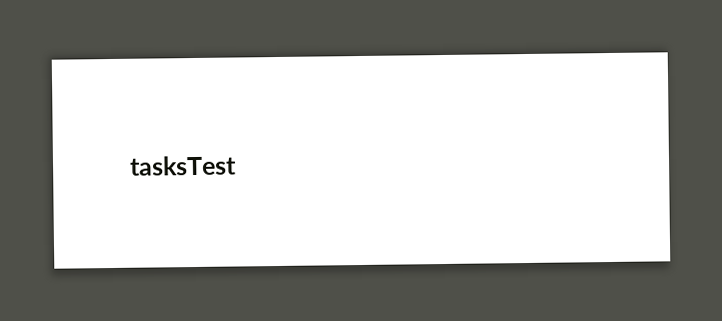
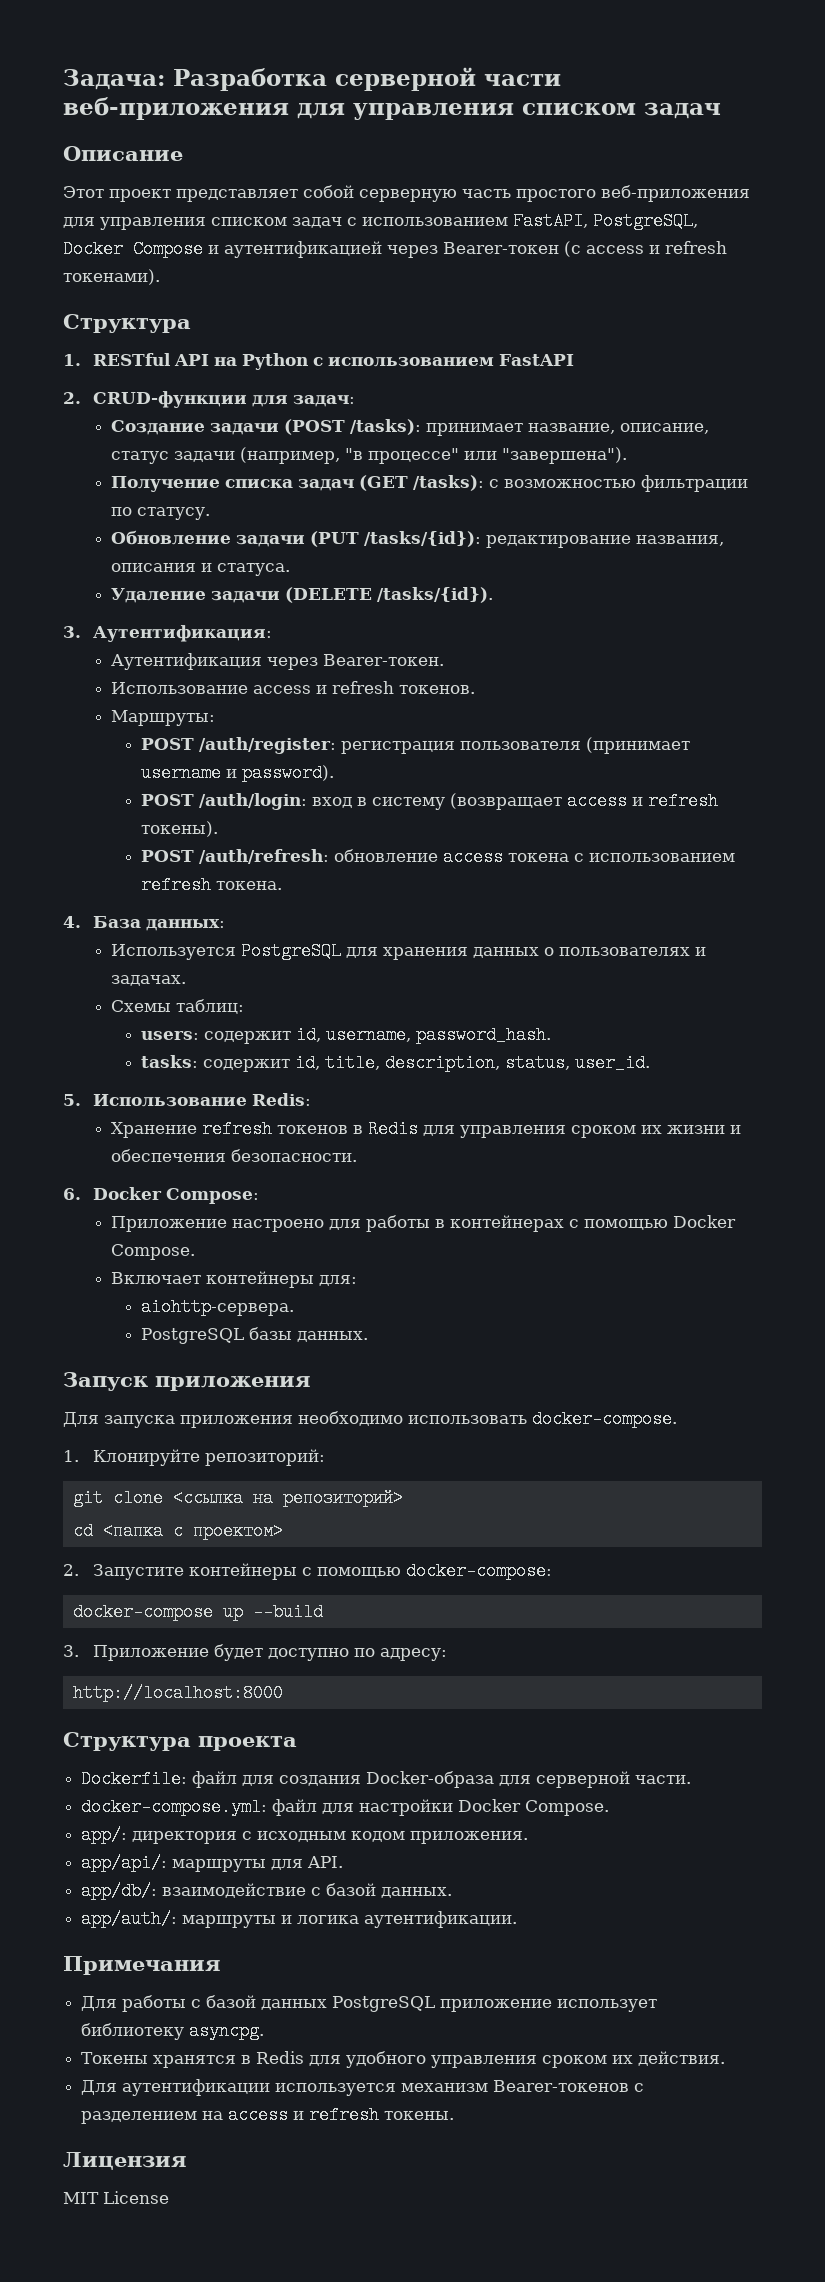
[129,155,237,176] tasksTest -> [63,67,561,91] [63,97,721,120] [63,146,183,161] [63,185,750,202] [63,212,698,230] [63,240,727,258] [63,269,160,285] [63,314,191,333] [63,353,574,370] [63,391,355,408] [110,419,709,436] [110,447,627,464] [110,475,748,492] [110,507,210,520] [110,530,724,548] [110,563,290,576] [110,587,493,603] [63,625,272,642] [110,653,444,670] [110,681,475,694] [110,710,215,726] [140,737,690,754] [140,764,334,782] [140,792,718,810] [140,821,218,837] [140,848,735,866] [140,876,282,894] [63,916,225,931] [110,942,706,960] [110,975,186,986] [110,999,244,1014] [140,1026,551,1044] [140,1054,650,1072] [63,1093,311,1107] [110,1120,741,1138] [110,1149,357,1162] [63,1187,259,1204] [110,1215,736,1232] [110,1244,195,1260] [110,1271,357,1288] [140,1298,294,1316] [140,1327,368,1344] [63,1372,311,1391] [63,1410,677,1428] [63,1449,325,1466] [72,1489,403,1507] [72,1522,283,1540] [63,1562,552,1580] [72,1603,323,1621] [63,1644,447,1661] [72,1684,283,1702] [63,1732,297,1751] [81,1770,692,1788] [81,1798,610,1816] [81,1826,529,1844] [81,1854,344,1872] [81,1882,453,1900] [81,1910,518,1928] [63,1956,221,1975] [81,1995,658,2012] [81,2022,265,2040] [81,2051,726,2068] [81,2079,645,2096] [81,2106,455,2124] [63,2152,187,2170] [63,2191,169,2204] Задача: Разработка серверной части веб-приложения для управления списком задач // Описание // Этот проект представляет собой серверную часть простого веб-приложения для управления списком задач с использованием FastAPI, PostgreSQL, Docker Compose и аутентификацией через Bearer-токен (с access и refresh токенами). // Структура // 1. RESTful API на Python с использованием FastAPI // 2. CRUD-функции для задач: // Создание задачи (POST /tasks): принимает название, описание, статус задачи (например, "в процессе" или "завершена"). // Получение списка задач (GET /tasks): с возможностью фильтрации по статусу. // Обновление задачи (PUT /tasks/{id}): редактирование названия, описания и статуса. // Удаление задачи (DELETE /tasks/{id}). // 3. Аутентификация: // Аутентификация через Bearer-токен. // Использование access и refresh токенов. // Маршруты: // POST /auth/register: регистрация пользователя (принимает username и password). // POST /auth/login: вход в систему (возвращает access и refresh токены). // POST /auth/refresh: обновление access токена с использованием refresh токена. // 4. База данных: // Используется PostgreSQL для хранения данных о пользователях и задачах. // Схемы таблиц: // users: содержит id, username, password_hash. // tasks: содержит id, title, description, status, user_id. // 5. Использование Redis: // Хранение refresh токенов в Redis для управления сроком их жизни и обеспечения безопасности. // 6. Docker Compose: // Приложение настроено для работы в контейнерах с помощью Docker Compose. // Включает контейнеры для: // aiohttp-сервера. // PostgreSQL базы данных. // Запуск приложения // Для запуска приложения необходимо использовать docker-compose. // 1. Клонируйте репозиторий: // git clone <ссылка на репозиторий> // cd <папка с проектом> // 2. Запустите контейнеры с помощью docker-compose: // docker-compose up --build // 3. Приложение будет доступно по адресу: // http://localhost:8000 // Структура проекта // Dockerfile: файл для создания Docker-образа для серверной части. // docker-compose.yml: файл для настройки Docker Compose. // app/: директория с исходным кодом приложения. // app/api/: маршруты для API. // app/db/: взаимодействие с базой данных. // app/auth/: маршруты и логика аутентификации. // Примечания // Для работы с базой данных PostgreSQL приложение использует библиотеку asyncpg. // Токены хранятся в Redis для удобного управления сроком их действия. // Для аутентификации используется механизм Bearer-токенов с разделением на access и refresh токены. // Лицензия // MIT License

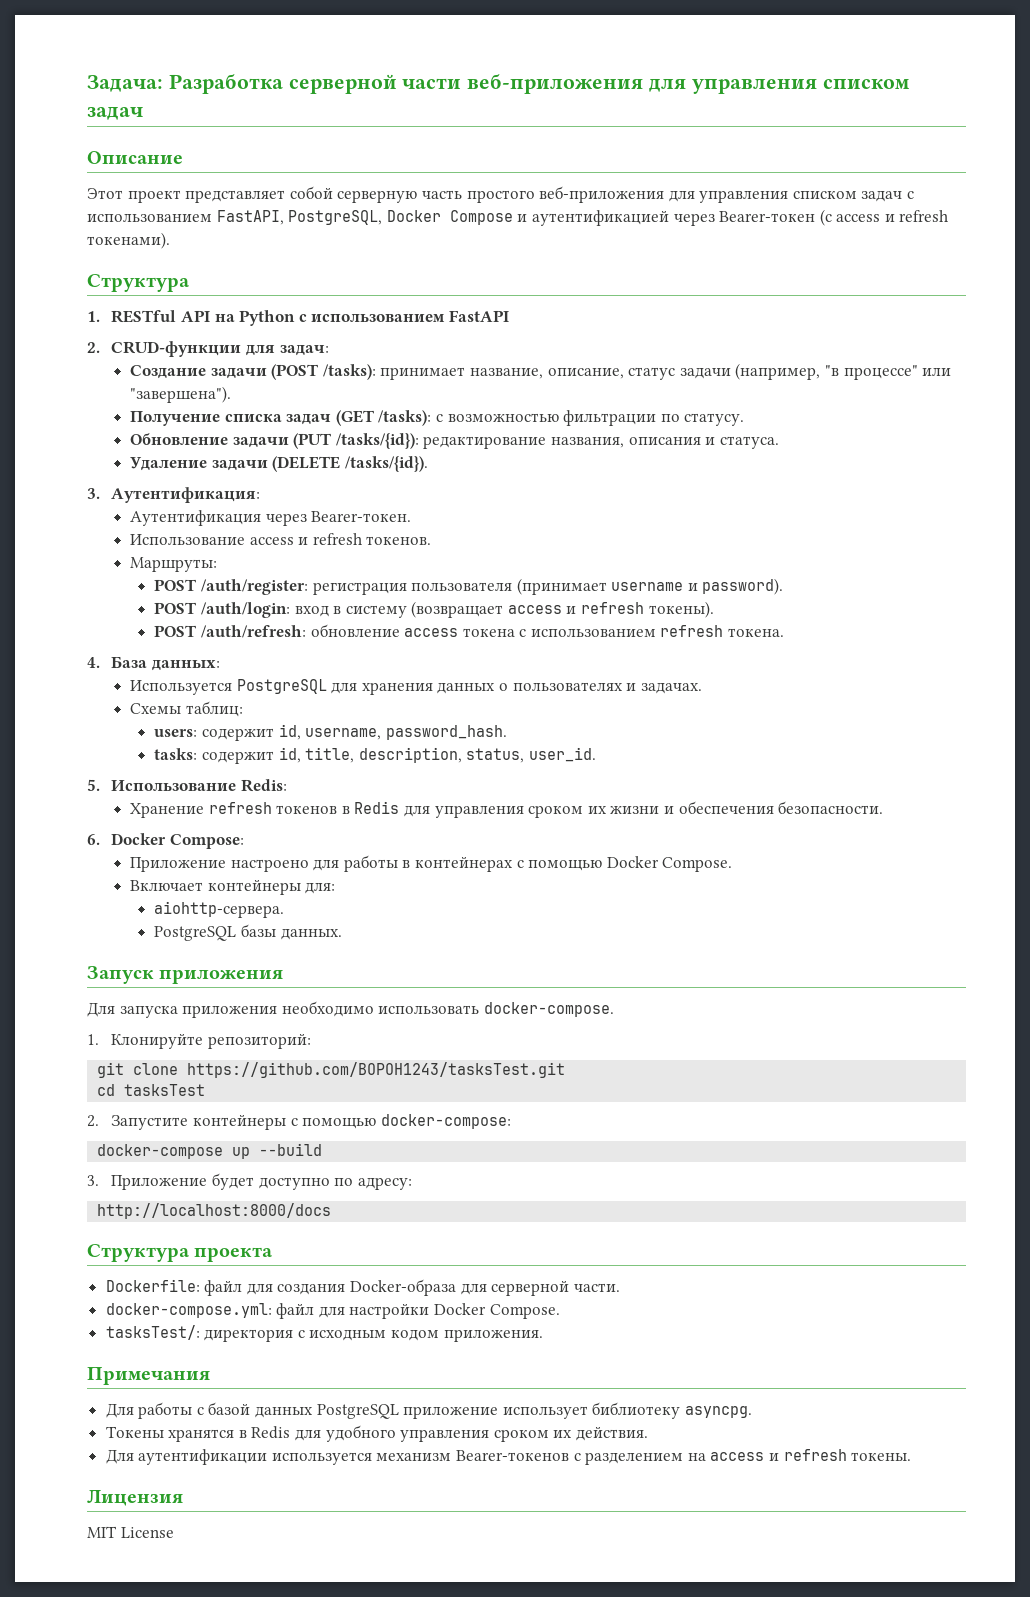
[172,1489,403,1507] [72,1522,283,1540] <ссылка на репозиторий> // cd <папка с проектом> -> [187,1062,566,1078] [97,1084,206,1096] https://github.com/BOPOH1243/tasksTest.git // cd tasksTest
[72,1684,283,1702] http://localhost:8000 -> [97,1203,332,1219] http://localhost:8000/docs
[81,1826,128,1844] app/: -> [105,1325,200,1340] tasksTest/:
[81,1854,344,1872] [81,1882,453,1900] [81,1910,518,1928] // app/api/: маршруты для API. // app/db/: взаимодействие с базой данных. // app/auth/: маршруты и логика аутентификации. -> (543, 1335) none

